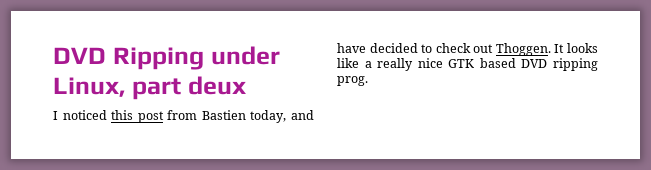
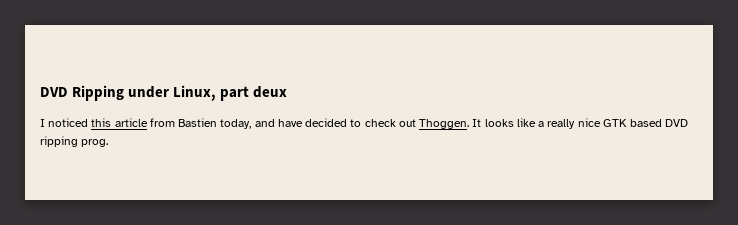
[137,111,164,123] post -> [114,118,148,127] article

